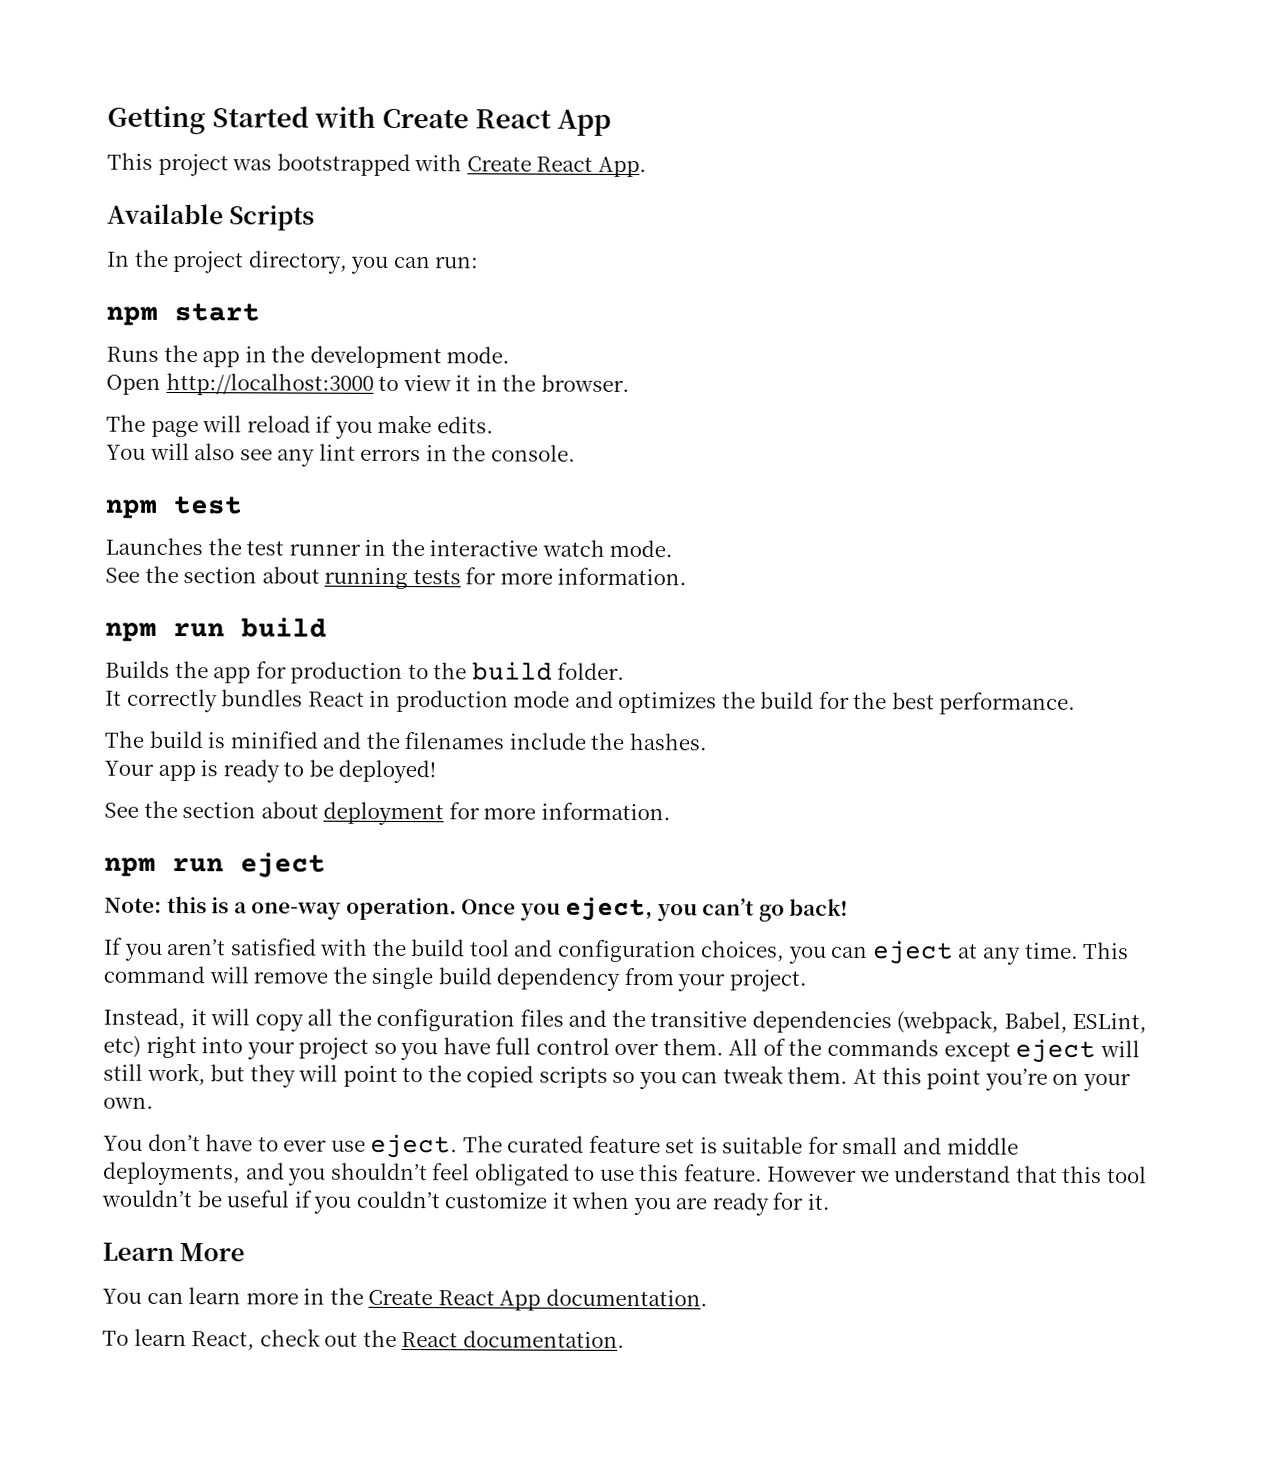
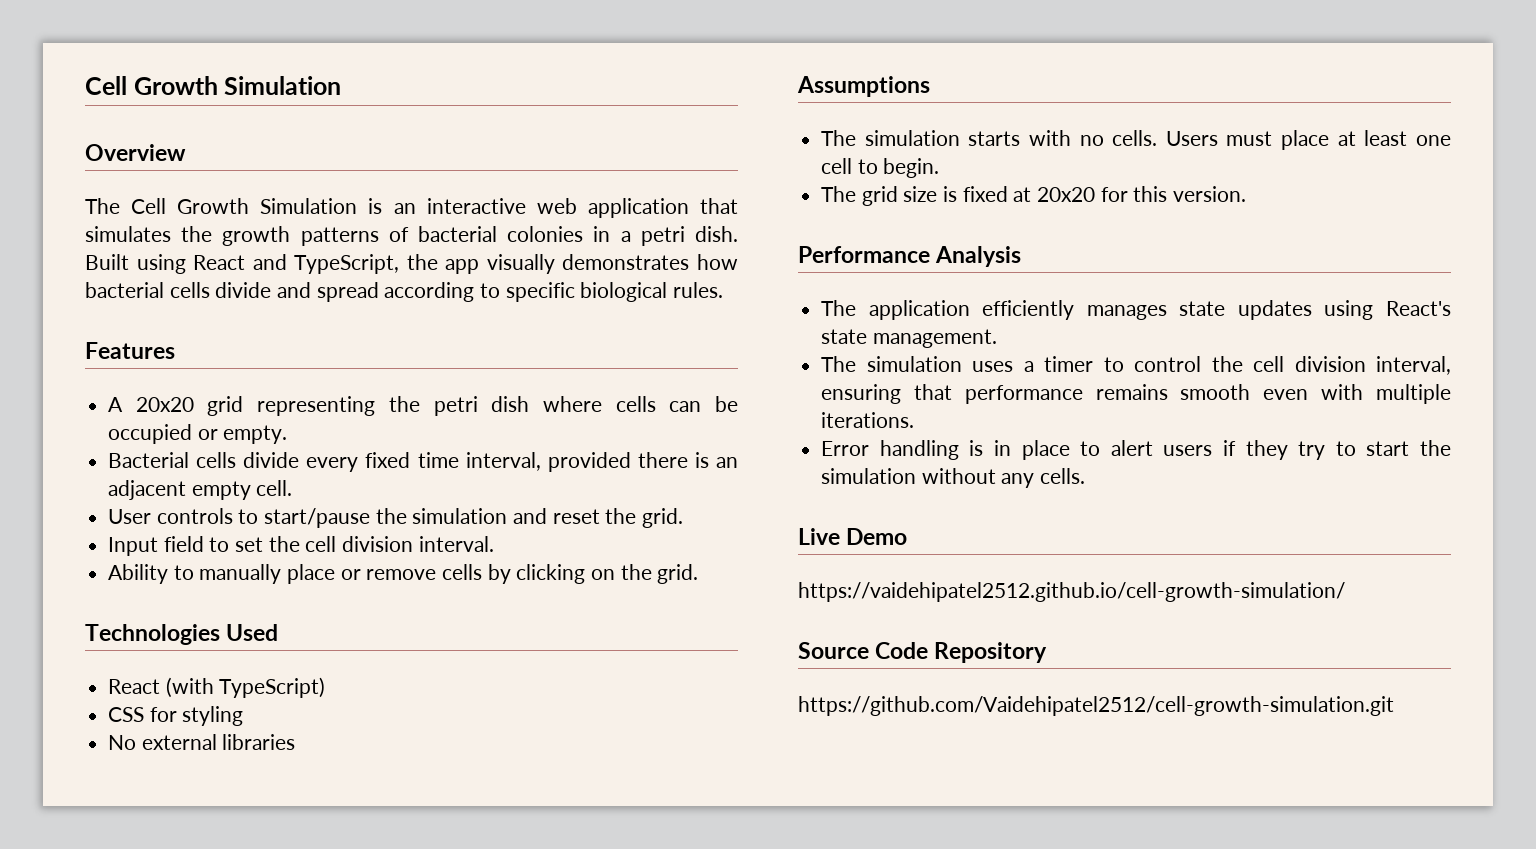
[107,105,612,136] [107,152,647,178] [107,203,316,231] [107,249,480,274] [106,303,260,326] [106,344,511,369] [106,372,630,396] [106,414,494,439] [106,442,576,467] [105,496,243,519] [105,537,674,558] [105,565,688,590] [105,617,327,642] [105,660,626,685] [105,688,1077,715] [104,730,707,751] [104,759,437,784] [104,800,671,826] [104,852,326,878] [104,895,849,922] [104,937,1130,965] [103,965,807,992] [103,1007,1148,1034] [103,1035,1140,1064] [103,1062,1131,1092] [103,1096,154,1109] [103,1133,1019,1159] [103,1161,1148,1186] [101,1189,830,1216] [102,1242,246,1262] [102,1287,708,1311] [102,1328,625,1351] Getting Started with Create React App // This project was bootstrapped with Create React App. // Available Scripts // In the project directory, you can run: // npm start // Runs the app in the development mode. // Open http://localhost:3000 to view it in the browser. // The page will reload if you make edits. // You will also see any lint errors in the console. // npm test // Launches the test runner in the interactive watch mode. // See the section about running tests for more information. // npm run build // Builds the app for production to the build folder. // It correctly bundles React in production mode and optimizes the build for the best performance. // The build is minified and the filenames include the hashes. // Your app is ready to be deployed! // See the section about deployment for more information. // npm run eject // Note: this is a one-way operation. Once you eject, you can’t go back! // If you aren’t satisfied with the build tool and configuration choices, you can eject at any time. This command will remove the single build dependency from your project. // Instead, it will copy all the configuration files and the transitive dependencies (webpack, Babel, ESLint, etc) right into your project so you have full control over them. All of the commands except eject will still work, but they will point to the copied scripts so you can tweak them. At this point you’re on your own. // You don’t have to ever use eject. The curated feature set is suitable for small and middle deployments, and you shouldn’t feel obligated to use this feature. However we understand that this tool wouldn’t be useful if you couldn’t customize it when you are ready for it. // Learn More // You can learn more in the Create React App documentation. // To learn React, check out the React documentation. -> [85,76,342,95] [85,144,186,161] [85,198,738,218] [85,226,738,246] [85,254,738,274] [85,282,724,302] [85,342,175,359] [108,396,738,416] [108,424,288,444] [108,452,738,472] [108,480,293,500] [108,508,684,528] [108,536,494,556] [108,564,699,584] [85,624,279,645] [108,677,326,698] [108,706,244,726] [108,734,296,750] [797,76,930,97] [821,130,1451,150] [821,158,940,178] [821,186,1247,206] [798,246,1022,267] [821,300,1451,320] [821,329,997,348] [821,356,1451,375] [821,384,1451,404] [821,412,915,428] [821,440,1452,460] [821,468,1086,488] [798,528,908,545] [798,582,1345,602] [798,642,1048,663] [798,696,1394,716] Cell Growth Simulation // Overview // The Cell Growth Simulation is an interactive web application that simulates the growth patterns of bacterial colonies in a petri dish. Built using React and TypeScript, the app visually demonstrates how bacterial cells divide and spread according to specific biological rules. // Features // A 20x20 grid representing the petri dish where cells can be occupied or empty. // Bacterial cells divide every fixed time interval, provided there is an adjacent empty cell. // User controls to start/pause the simulation and reset the grid. // Input field to set the cell division interval. // Ability to manually place or remove cells by clicking on the grid. // Technologies Used // React (with TypeScript) // CSS for styling // No external libraries // Assumptions // The simulation starts with no cells. Users must place at least one cell to begin. // The grid size is fixed at 20x20 for this version. // Performance Analysis // The application efficiently manages state updates using React's state management. // The simulation uses a timer to control the cell division interval, ensuring that performance remains smooth even with multiple iterations. // Error handling is in place to alert users if they try to start the simulation without any cells. // Live Demo // https://vaidehipatel2512.github.io/cell-growth-simulation/ // Source Code Repository // https://github.com/Vaidehipatel2512/cell-growth-simulation.git

